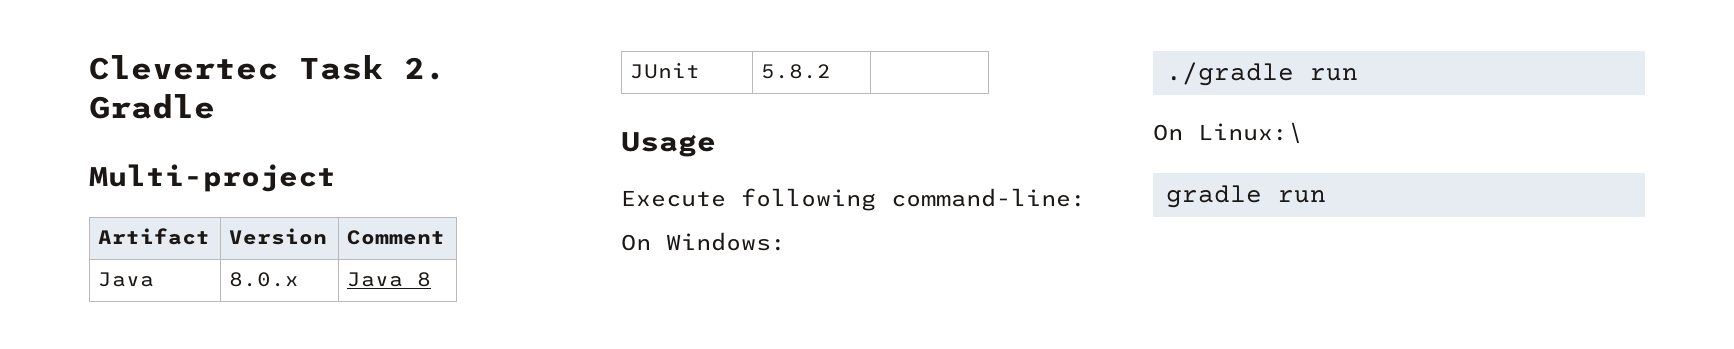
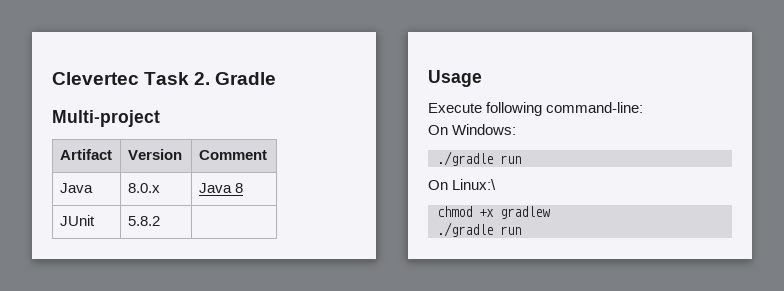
[1165,185,1262,208] gradle -> [437,206,550,219] [437,222,493,237] chmod +x gradlew // ./gradle

